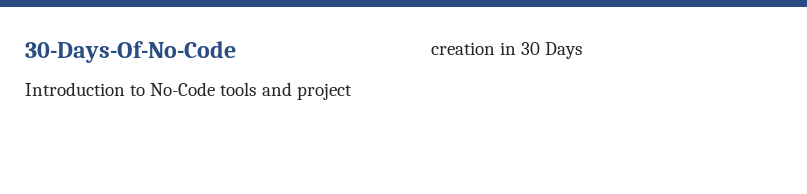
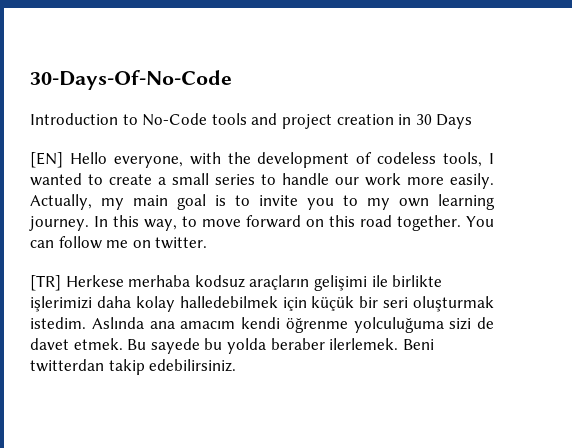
(583, 50) none -> [30,152,495,168] [30,173,494,189] [30,194,495,210] [29,215,494,231] [30,236,208,249] [30,275,443,291] [30,296,494,312] [30,317,494,333] [30,338,434,354] [30,359,237,375] // [EN] Hello everyone, with the development of codeless tools, I wanted to create a small series to handle our work more easily. Actually, my main goal is to invite you to my own learning journey. In this way, to move forward on this road together. You can follow me on twitter. // [TR] Herkese merhaba kodsuz araçların gelişimi ile birlikte işlerimizi daha kolay halledebilmek için küçük bir seri oluşturmak istedim. Aslında ana amacım kendi öğrenme yolculuğuma sizi de davet etmek. Bu sayede bu yolda beraber ilerlemek. Beni twitterdan takip edebilirsiniz.

